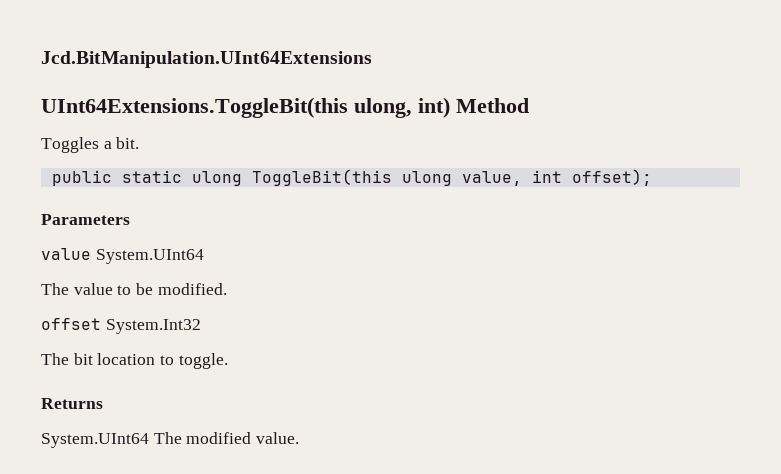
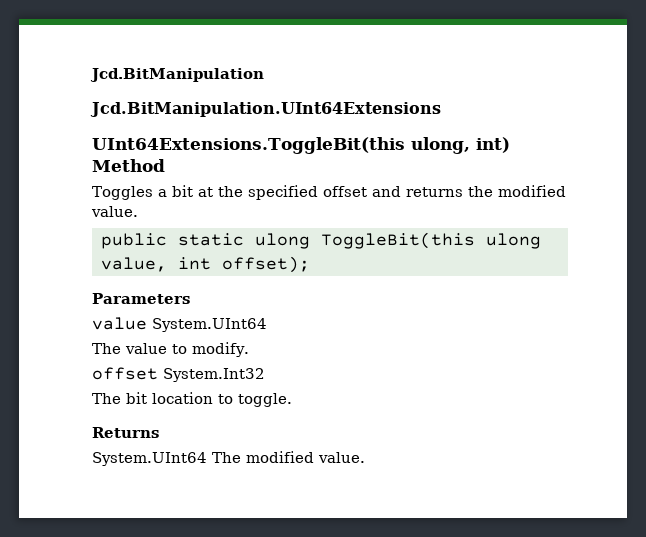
(41, 59) none -> [90,68,264,82] Jcd.BitManipulation //
[116,137,140,149] bit. -> [171,185,566,200] [91,206,138,217] bit at the specified offset and returns the modified value.
[136,283,227,295] be modified. -> [192,342,249,357] modify.

